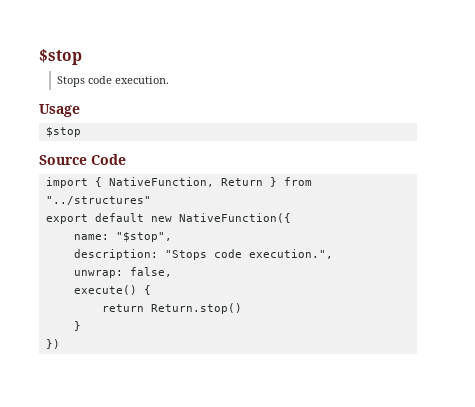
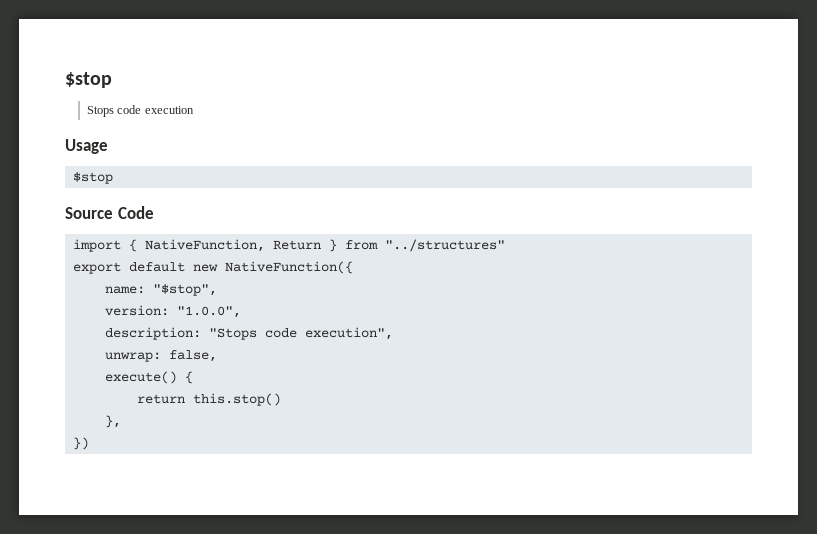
[114,76,169,84] execution. -> [144,106,194,114] execution
(172, 237) none -> [104,305,241,318] // version: "1.0.0",
[248,249,333,259] execution.", -> [304,327,393,340] execution",
[150,303,242,314] [73,321,81,331] Return.stop() // } -> [192,393,281,406] [104,415,121,428] this.stop() // },

